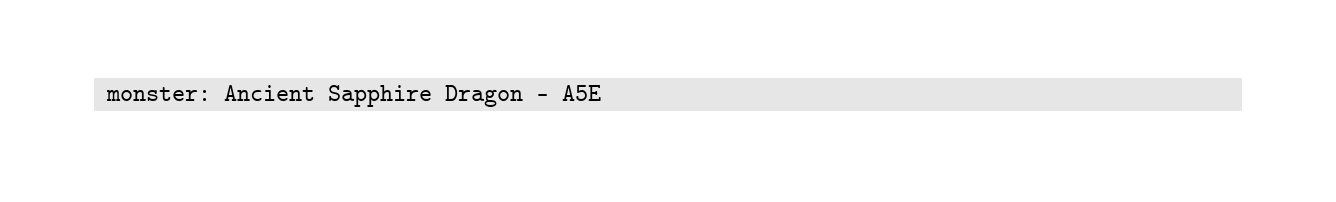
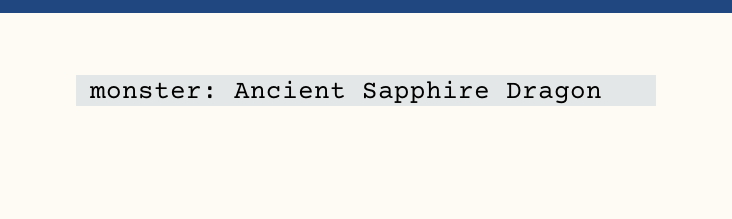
[536,85,602,101] - A5E -> (602, 93) none

